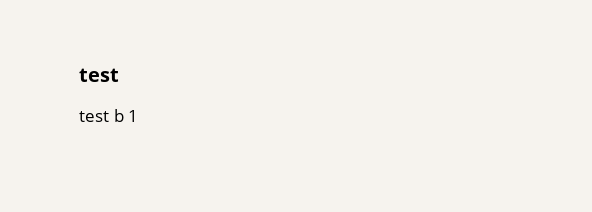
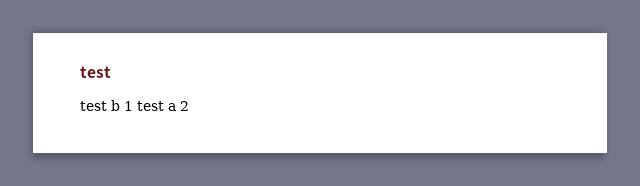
(139, 116) none -> [137,101,189,111] test a 2

